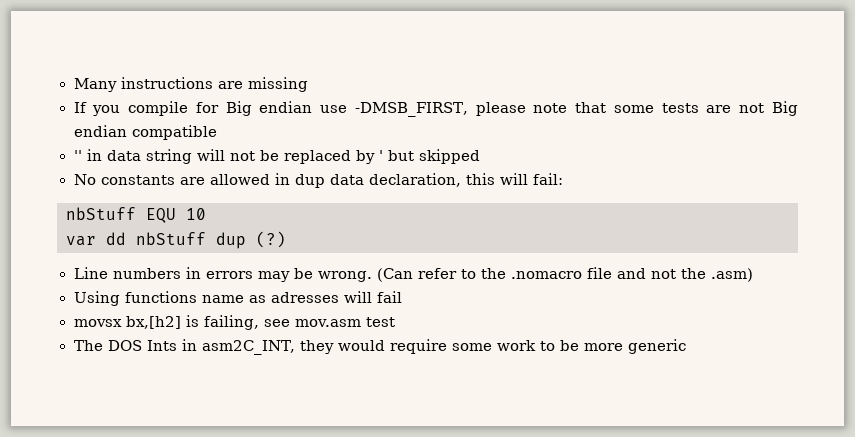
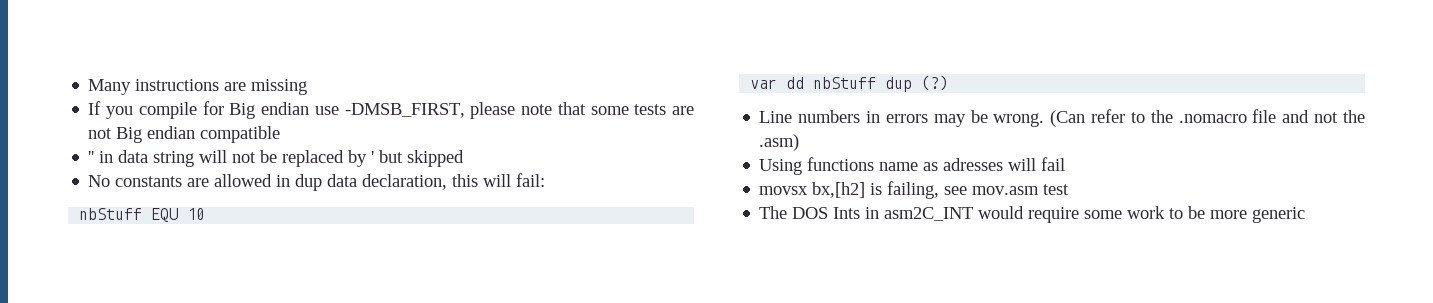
[201,340,335,355] asm2C_INT, they -> [884,207,974,221] asm2C_INT

